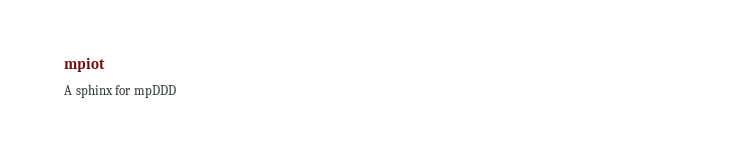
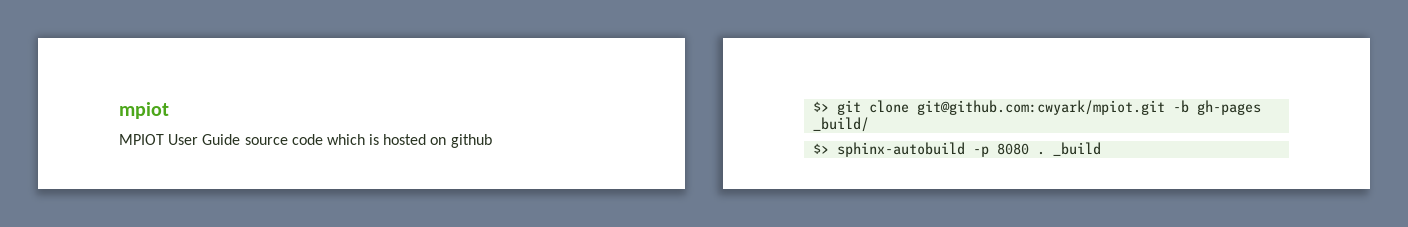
[64,84,176,98] A sphinx for mpDDD -> [119,134,492,148] [813,100,1262,115] [813,117,870,132] [813,142,1102,157] MPIOT User Guide source code which is hosted on github // $> git clone git@github.com:cwyark/mpiot.git -b gh-pages _build/ // $> sphinx-autobuild -p 8080 . _build

